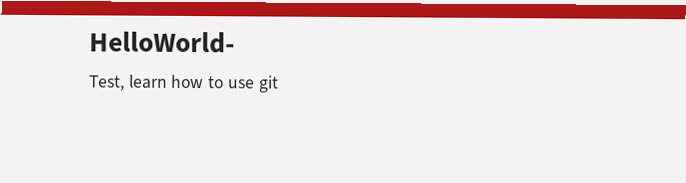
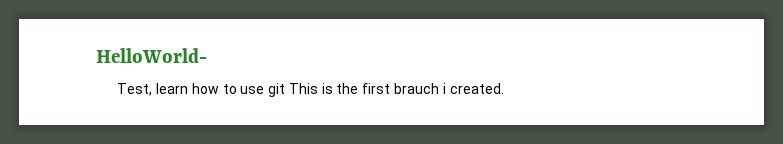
(279, 84) none -> [288,83,504,94] This is the first brauch i created.

